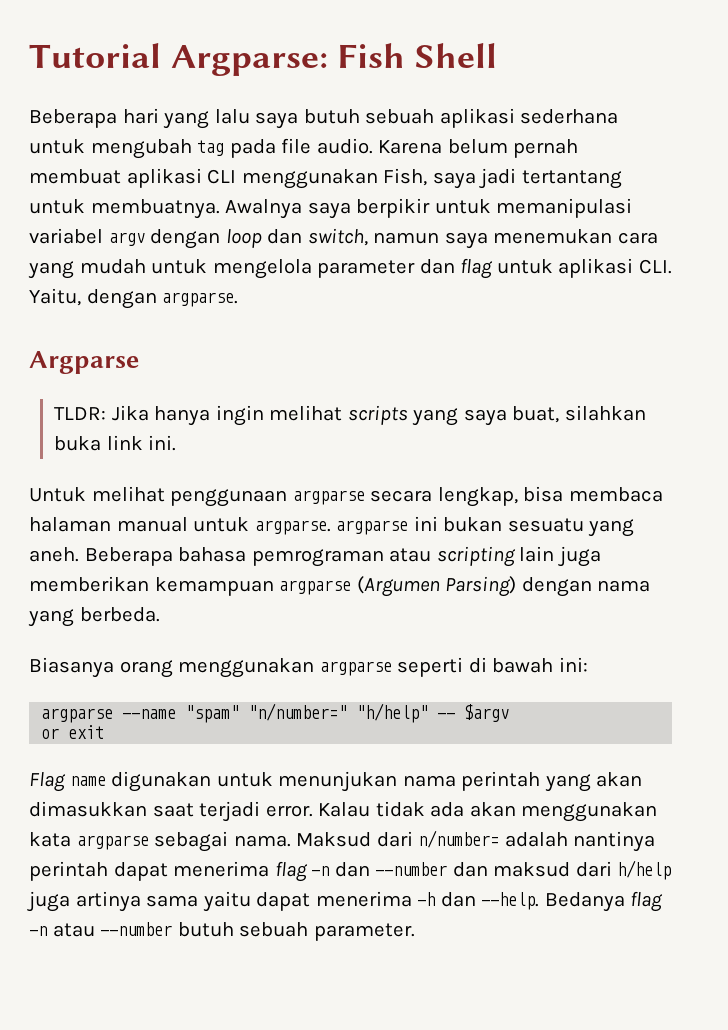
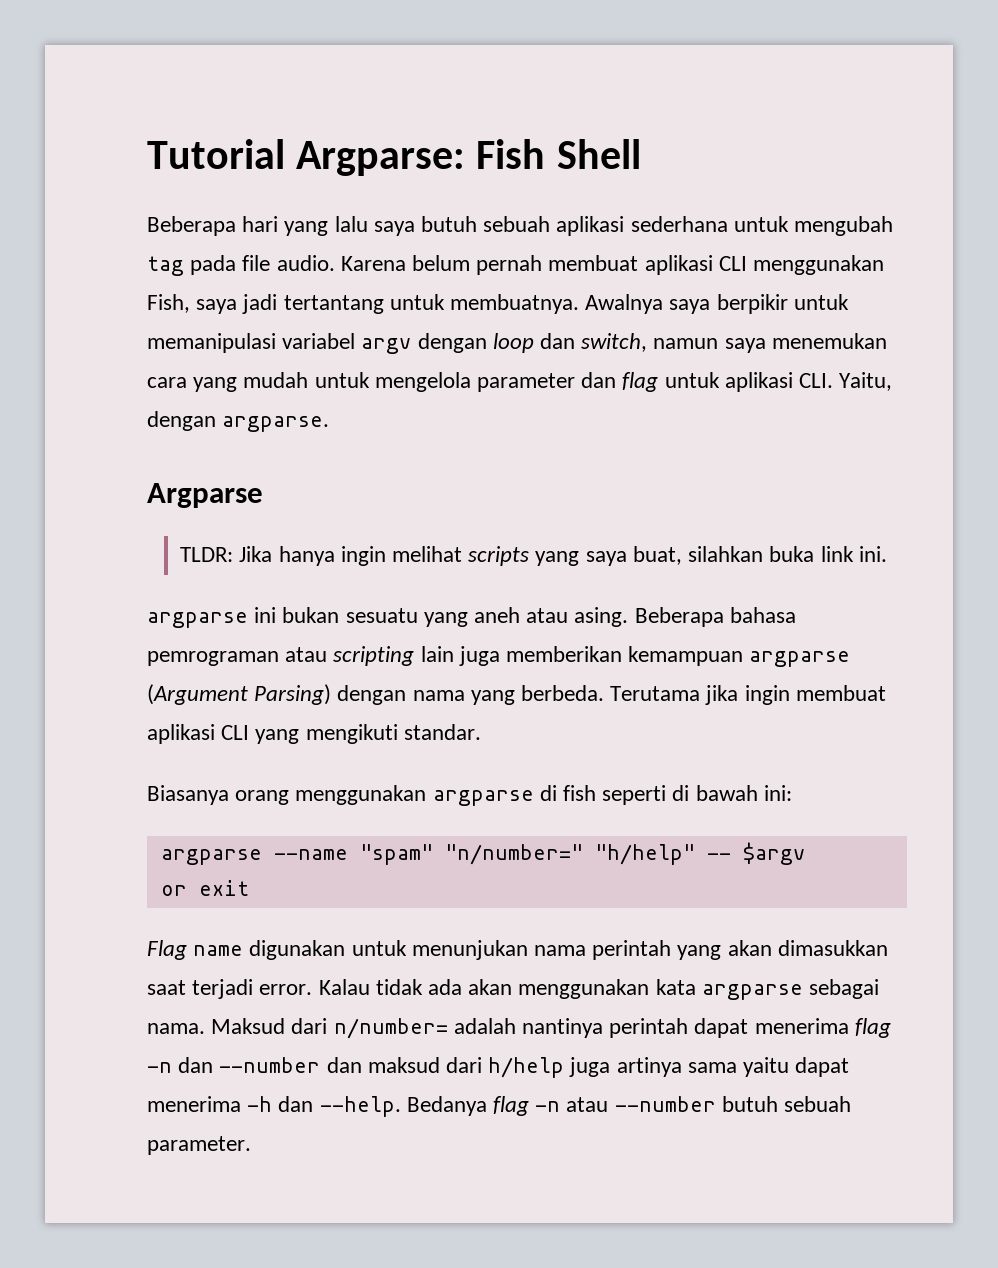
[29,486,663,507] [29,517,331,535] Untuk melihat penggunaan argparse secara lengkap, bisa membaca halaman manual untuk argparse. -> (887, 554) none
[29,547,79,562] aneh. -> [474,607,629,627] aneh atau asing.
[356,576,440,597] (Argumen -> [147,684,248,705] (Argument
(160, 614) none -> [610,685,886,705] [147,724,481,744] Terutama jika ingin membuat aplikasi CLI yang mengikuti standar.
(392, 668) none -> [539,785,597,801] di fish

